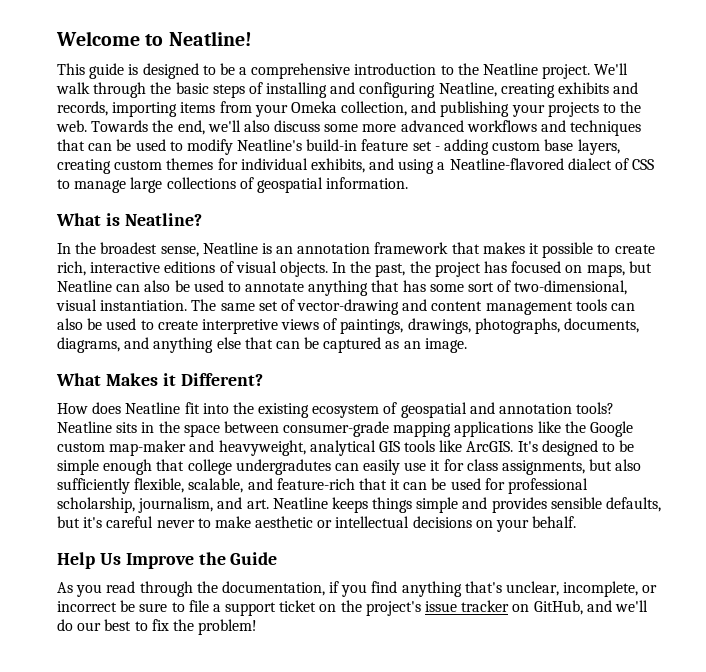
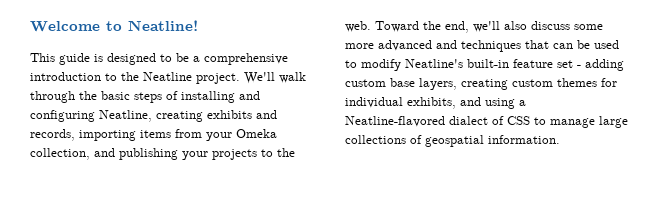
[91,120,149,132] Towards -> [375,21,419,32] Toward
[466,120,537,132] workflows -> (432, 45) none
[306,139,358,151] build-in -> [467,59,509,68] built-in
[56,213,202,226] [57,242,655,258] [57,261,652,277] [57,280,628,296] [56,299,636,315] [57,318,640,334] [57,337,467,353] [56,373,263,386] [57,402,615,418] [57,421,634,437] [57,440,635,456] [57,459,642,475] [57,478,589,494] [57,497,662,513] [57,516,577,532] [57,552,278,569] [57,581,658,597] [57,600,648,616] [57,619,258,635] // What is Neatline? // In the broadest sense, Neatline is an annotation framework that makes it possible to create rich, interactive editions of visual objects. In the past, the project has focused on maps, but Neatline can also be used to annotate anything that has some sort of two-dimensional, visual instantiation. The same set of vector-drawing and content management tools can also be used to create interpretive views of paintings, drawings, photographs, documents, diagrams, and anything else that can be captured as an image. // What Makes it Different? // How does Neatline fit into the existing ecosystem of geospatial and annotation tools? Neatline sits in the space between consumer-grade mapping applications like the Google custom map-maker and heavyweight, analytical GIS tools like ArcGIS. It's designed to be simple enough that college undergradutes can easily use it for class assignments, but also sufficiently flexible, scalable, and feature-rich that it can be used for professional scholarship, journalism, and art. Neatline keeps things simple and provides sensible defaults, but it's careful never to make aesthetic or intellectual decisions on your behalf. // Help Us Improve the Guide // As you read through the documentation, if you find anything that's unclear, incomplete, or incorrect be sure to file a support ticket on the project's issue tracker on GitHub, and we'll do our best to fix the problem! -> (560, 139) none

